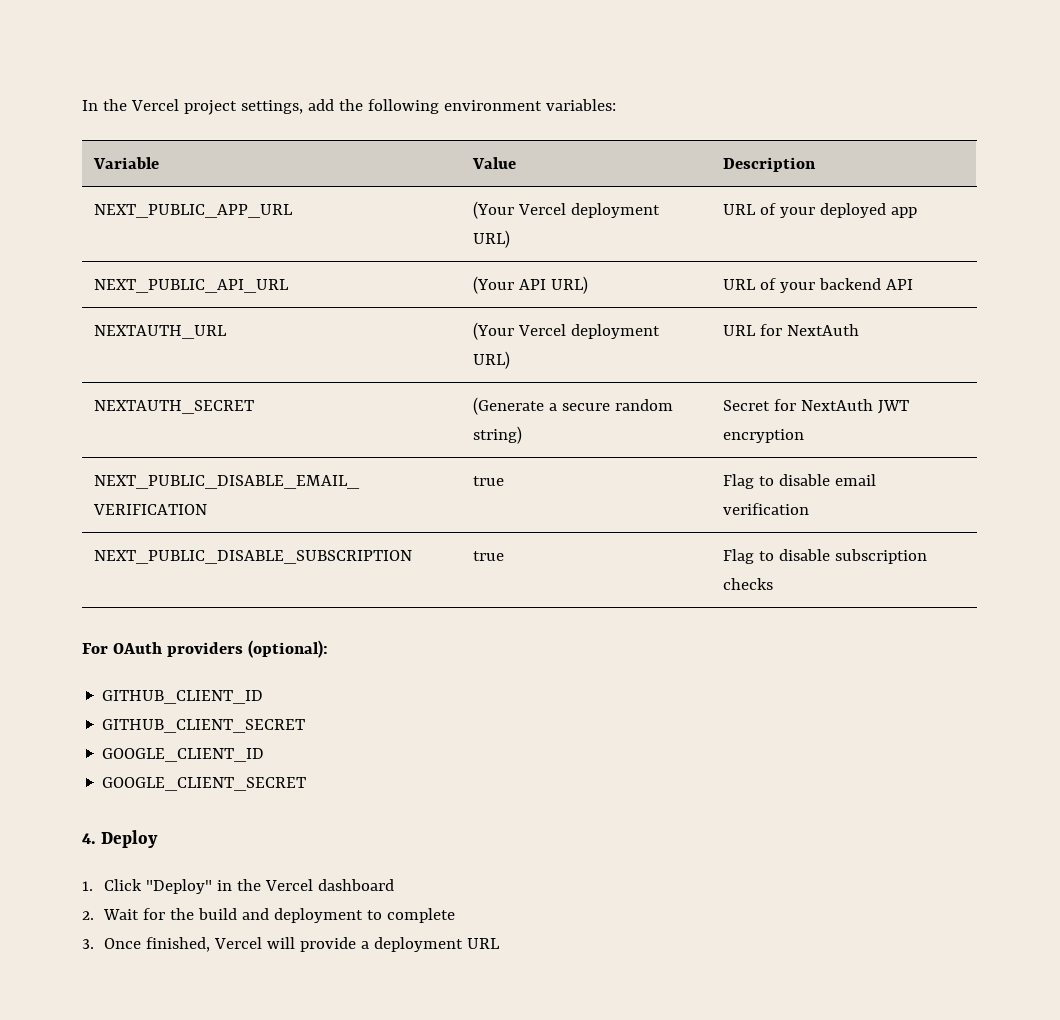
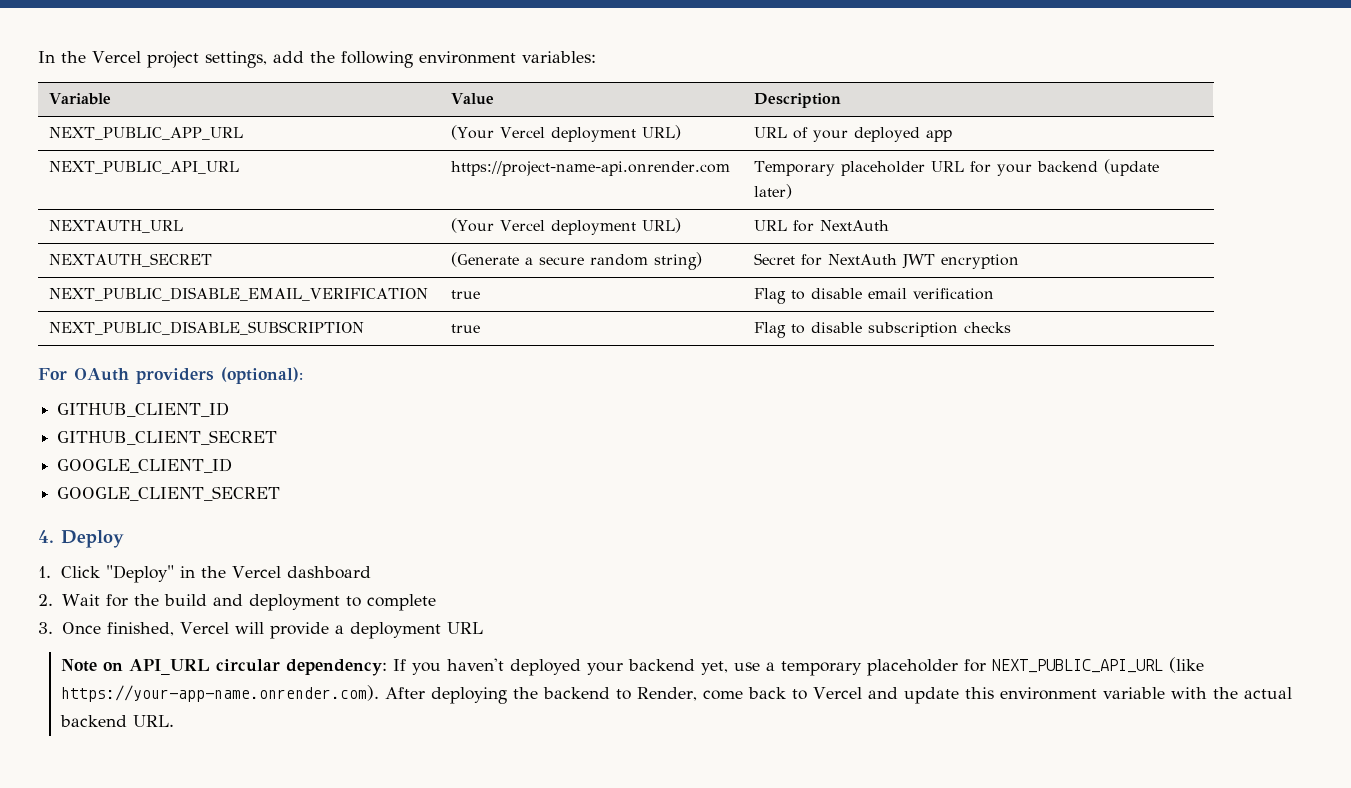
[473,276,589,294] [723,278,914,293] (Your API URL) | URL of your backend API -> [451,161,731,176] [754,159,1160,176] [754,184,793,199] https://project-name-api.onrender.com | Temporary placeholder URL for your backend (update later)
(501, 943) none -> [60,657,1204,676] [60,685,1292,704] [59,715,174,727] // Note on API_URL circular dependency: If you haven't deployed your backend yet, use a temporary placeholder for NEXT_PUBLIC_API_URL (like https://your-app-name.onrender.com). After deploying the backend to Render, come back to Vercel and update this environment variable with the actual backend URL.

